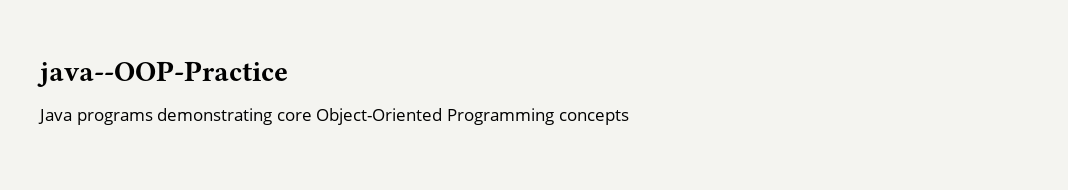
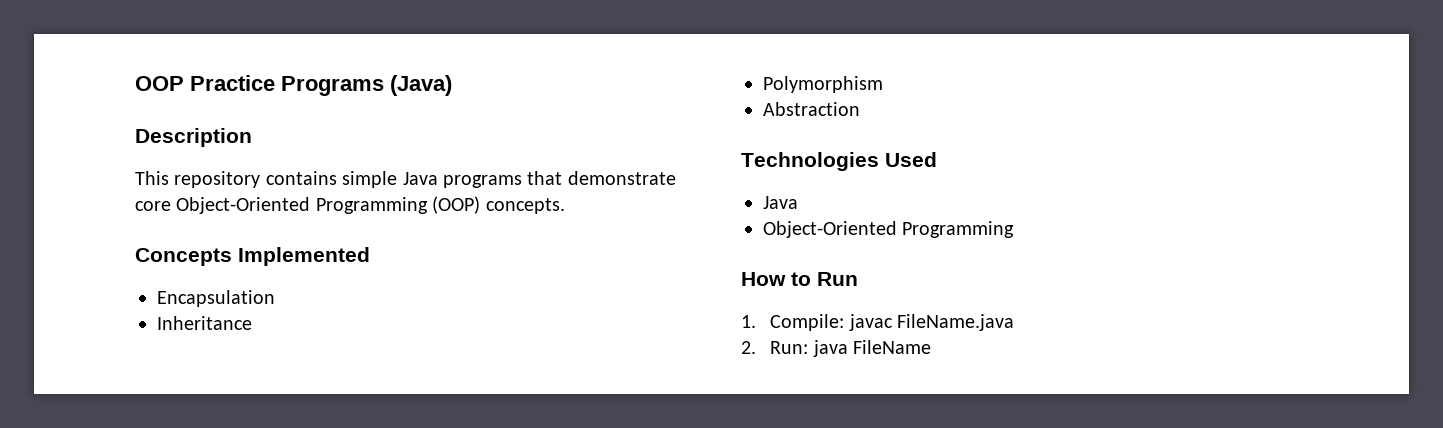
[37,61,288,87] [38,108,629,125] java--OOP-Practice // Java programs demonstrating core Object-Oriented Programming concepts -> [135,75,452,96] [135,128,252,147] [135,171,676,188] [135,196,565,214] [135,247,370,266] [157,290,275,307] [157,316,252,330] [763,76,883,93] [763,102,860,116] [741,152,937,171] [763,196,798,209] [763,221,1015,238] [741,272,858,286] [741,314,1015,331] [741,340,932,357] OOP Practice Programs (Java) // Description // This repository contains simple Java programs that demonstrate core Object-Oriented Programming (OOP) concepts. // Concepts Implemented // Encapsulation // Inheritance // Polymorphism // Abstraction // Technologies Used // Java // Object-Oriented Programming // How to Run // 1. Compile: javac FileName.java // 2. Run: java FileName

